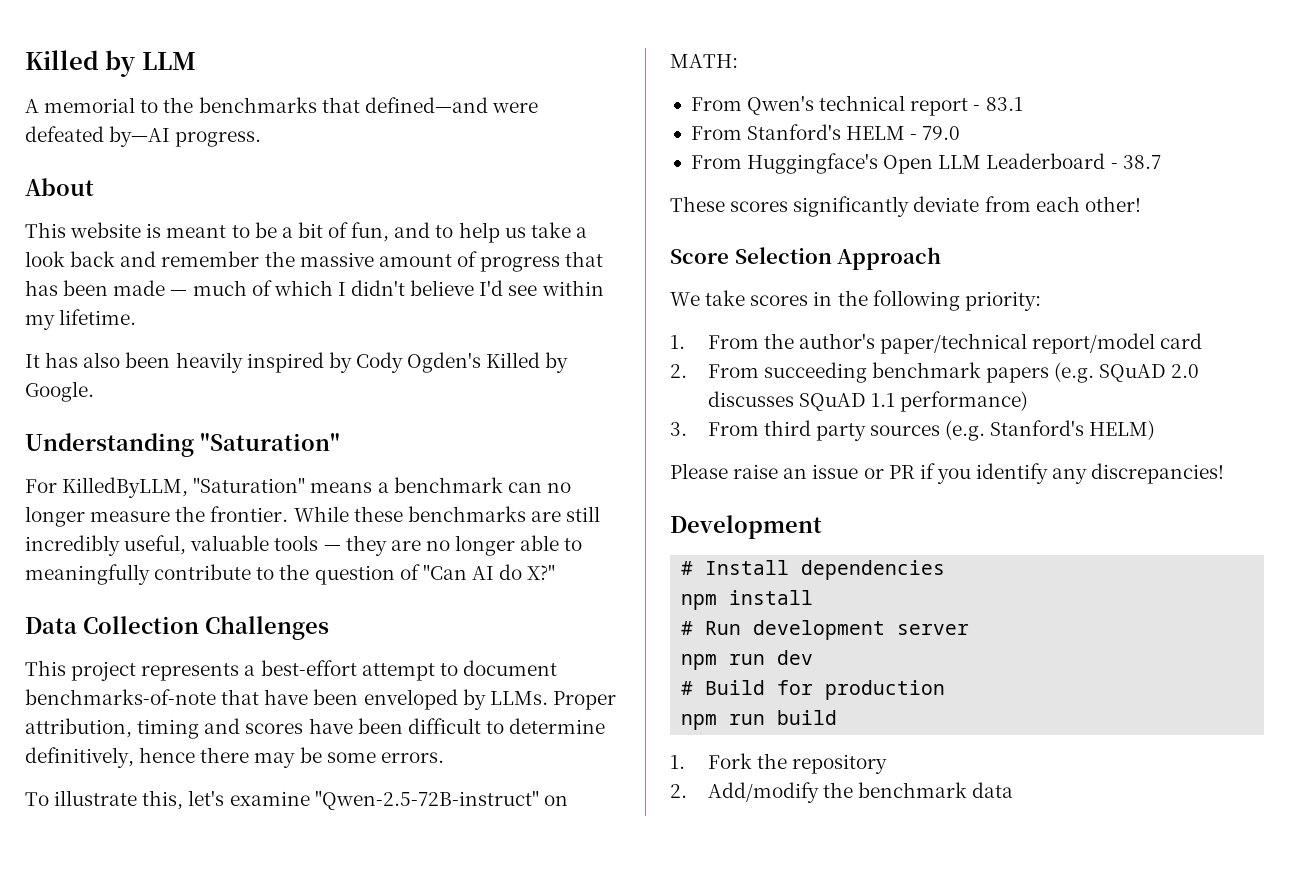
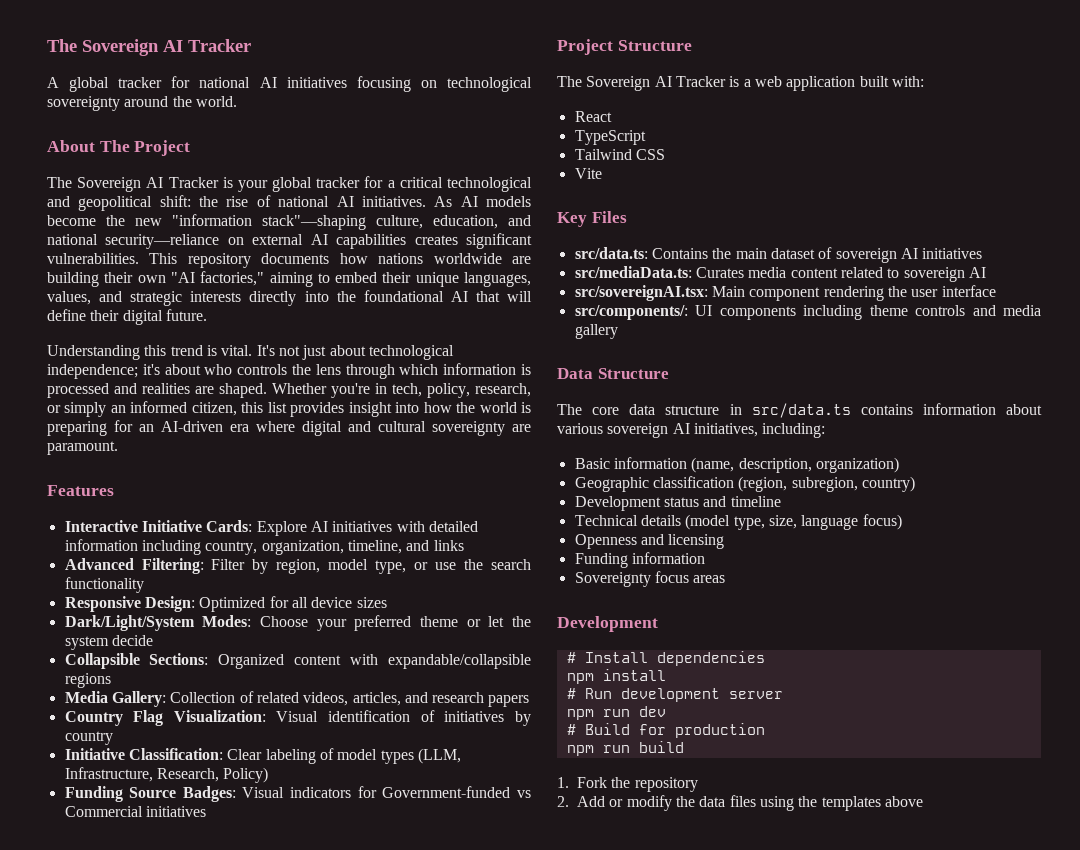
[25,50,196,77] [25,97,538,113] [25,126,262,147] [25,178,94,196] [25,222,587,243] [25,251,604,272] [25,280,604,296] [25,309,137,330] [25,352,569,373] [25,381,94,402] [25,433,340,457] [25,477,571,498] [25,506,601,527] [25,535,583,556] [25,564,556,585] [25,616,329,640] [25,660,557,681] [25,689,616,710] [25,718,606,739] [25,747,444,768] [25,790,568,810] [670,54,738,68] [690,95,1023,116] [690,124,961,140] [690,153,1161,174] [670,196,1141,217] [670,247,942,270] [670,290,1041,311] [670,333,1203,354] [670,362,1200,383] [707,391,1029,412] [670,420,1156,441] [670,463,1225,484] Killed by LLM // A memorial to the benchmarks that defined—and were defeated by—AI progress. // About // This website is meant to be a bit of fun, and to help us take a look back and remember the massive amount of progress that has been made — much of which I didn't believe I'd see within my lifetime. // It has also been heavily inspired by Cody Ogden's Killed by Google. // Understanding "Saturation" // For KilledByLLM, "Saturation" means a benchmark can no longer measure the frontier. While these benchmarks are still incredibly useful, valuable tools — they are no longer able to meaningfully contribute to the question of "Can AI do X?" // Data Collection Challenges // This project represents a best-effort attempt to document benchmarks-of-note that have been enveloped by LLMs. Proper attribution, timing and scores have been difficult to determine definitively, hence there may be some errors. // To illustrate this, let's examine "Qwen-2.5-72B-instruct" on MATH: // From Qwen's technical report - 83.1 // From Stanford's HELM - 79.0 // From Huggingface's Open LLM Leaderboard - 38.7 // These scores significantly deviate from each other! // Score Selection Approach // We take scores in the following priority: // 1. From the author's paper/technical report/model card // 2. From succeeding benchmark papers (e.g. SQuAD 2.0 discusses SQuAD 1.1 performance) // 3. From third party sources (e.g. Stanford's HELM) // Please raise an issue or PR if you identify any discrepancies! -> [47,39,251,56] [47,76,532,92] [47,96,237,111] [47,140,191,156] [47,176,532,192] [47,195,532,211] [47,214,531,230] [47,233,532,249] [47,253,531,268] [47,271,531,287] [47,290,533,306] [47,309,207,325] [47,345,454,360] [47,363,531,379] [47,383,531,398] [47,401,531,417] [47,420,531,436] [47,441,118,455] [47,485,114,496] [64,520,478,536] [64,539,464,555] [64,558,531,574] [64,577,144,593] [64,596,387,612] [64,615,531,631] [64,635,153,650] [64,653,531,669] [64,673,111,688] [64,691,530,707] [64,710,531,726] [64,731,113,745] [64,748,461,764] [64,767,269,783] [64,786,531,802] [64,806,206,817] [557,39,692,55] [557,76,924,91] [574,111,612,122] [574,130,646,145] [574,149,665,160] [574,168,602,179] [557,211,627,227] [574,247,983,263] [574,266,986,282] [574,285,996,301] [574,305,1041,320] [574,324,618,339] [557,368,669,379] [557,403,1042,418] [557,423,826,438] [574,457,899,473] [574,476,915,492] [574,496,781,511] [574,514,902,530] [574,534,725,549] [574,552,705,568] [574,571,726,587] The Sovereign AI Tracker // A global tracker for national AI initiatives focusing on technological sovereignty around the world. // About The Project // The Sovereign AI Tracker is your global tracker for a critical technological and geopolitical shift: the rise of national AI initiatives. As AI models become the new "information stack"—shaping culture, education, and national security—reliance on external AI capabilities creates significant vulnerabilities. This repository documents how nations worldwide are building their own "AI factories," aiming to embed their unique languages, values, and strategic interests directly into the foundational AI that will define their digital future. // Understanding this trend is vital. It's not just about technological independence; it's about who controls the lens through which information is processed and realities are shaped. Whether you're in tech, policy, research, or simply an informed citizen, this list provides insight into how the world is preparing for an AI-driven era where digital and cultural sovereignty are paramount. // Features // Interactive Initiative Cards: Explore AI initiatives with detailed information including country, organization, timeline, and links // Advanced Filtering: Filter by region, model type, or use the search functionality // Responsive Design: Optimized for all device sizes // Dark/Light/System Modes: Choose your preferred theme or let the system decide // Collapsible Sections: Organized content with expandable/collapsible regions // Media Gallery: Collection of related videos, articles, and research papers // Country Flag Visualization: Visual identification of initiatives by country // Initiative Classification: Clear labeling of model types (LLM, Infrastructure, Research, Policy) // Funding Source Badges: Visual indicators for Government-funded vs Commercial initiatives // Project Structure // The Sovereign AI Tracker is a web application built with: // React // TypeScript // Tailwind CSS // Vite // Key Files // src/data.ts: Contains the main dataset of sovereign AI initiatives // src/mediaData.ts: Curates media content related to sovereign AI // src/sovereignAI.tsx: Main component rendering the user interface // src/components/: UI components including theme controls and media gallery // Data Structure // The core data structure in src/data.ts contains information about various sovereign AI initiatives, including: // Basic information (name, description, organization) // Geographic classification (region, subregion, country) // Development status and timeline // Technical details (model type, size, language focus) // Openness and licensing // Funding information // Sovereignty focus areas
[707,782,1014,803] Add/modify the benchmark data -> [577,795,923,811] Add or modify the data files using the templates above

